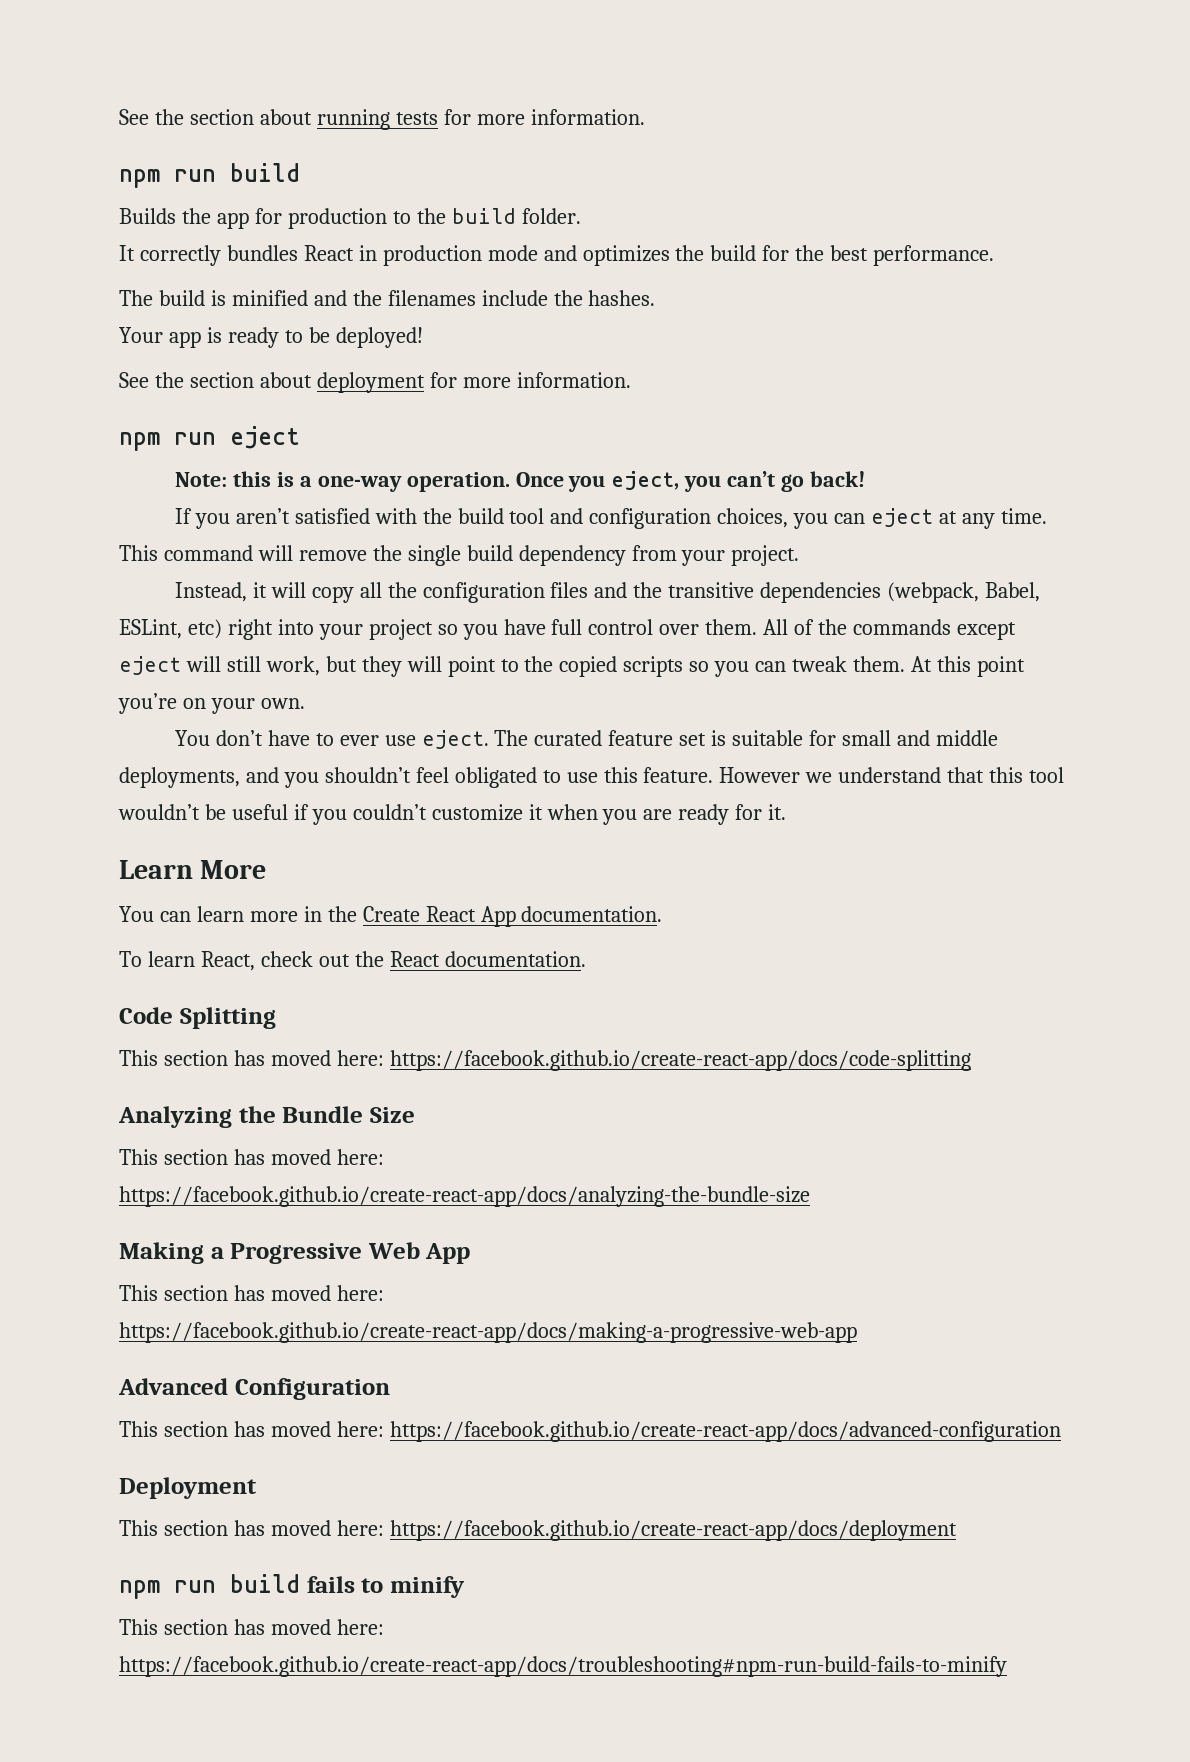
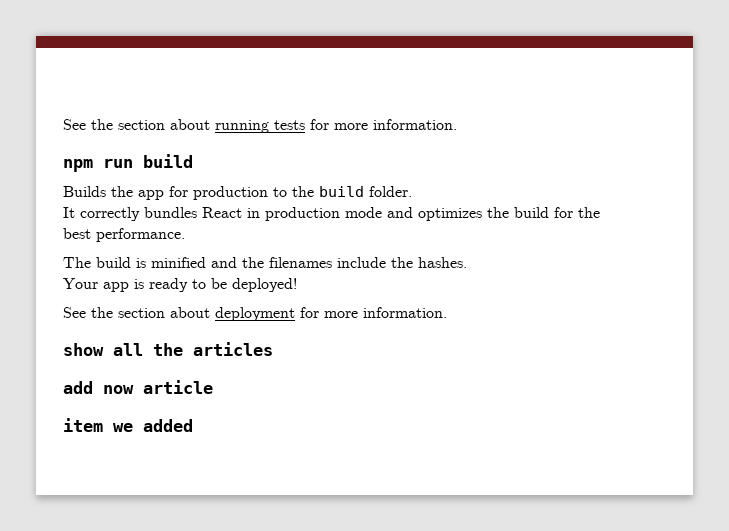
[119,426,300,451] [174,471,866,492] [174,508,1047,529] [119,545,800,566] [174,582,1041,603] [119,619,1016,640] [119,656,1025,677] [118,693,305,714] [174,730,998,749] [119,767,1065,788] [118,804,787,825] [119,860,267,879] [119,906,663,927] [119,951,586,971] [119,1007,276,1029] [119,1050,971,1071] [118,1106,415,1128] [119,1149,384,1165] [119,1186,810,1207] [119,1242,471,1264] [119,1285,384,1301] [119,1322,857,1343] [118,1378,390,1400] [119,1421,1061,1442] [119,1477,257,1499] [119,1520,957,1541] [119,1574,465,1599] [119,1619,384,1635] [119,1656,1007,1677] npm run eject // Note: this is a one-way operation. Once you eject, you can’t go back! // If you aren’t satisfied with the build tool and configuration choices, you can eject at any time. This command will remove the single build dependency from your project. // Instead, it will copy all the configuration files and the transitive dependencies (webpack, Babel, ESLint, etc) right into your project so you have full control over them. All of the commands except eject will still work, but they will point to the copied scripts so you can tweak them. At this point you’re on your own. // You don’t have to ever use eject. The curated feature set is suitable for small and middle deployments, and you shouldn’t feel obligated to use this feature. However we understand that this tool wouldn’t be useful if you couldn’t customize it when you are ready for it. // Learn More // You can learn more in the Create React App documentation. // To learn React, check out the React documentation. // Code Splitting // This section has moved here: https://facebook.github.io/create-react-app/docs/code-splitting // Analyzing the Bundle Size // This section has moved here: https://facebook.github.io/create-react-app/docs/analyzing-the-bundle-size // Making a Progressive Web App // This section has moved here: https://facebook.github.io/create-react-app/docs/making-a-progressive-web-app // Advanced Configuration // This section has moved here: https://facebook.github.io/create-react-app/docs/advanced-configuration // Deployment // This section has moved here: https://facebook.github.io/create-react-app/docs/deployment // npm run build fails to minify // This section has moved here: https://facebook.github.io/create-react-app/docs/troubleshooting#npm-run-build-fails-to-minify -> [63,342,273,356] [63,380,213,394] [63,418,193,432] show all the articles // add now article // item we added

